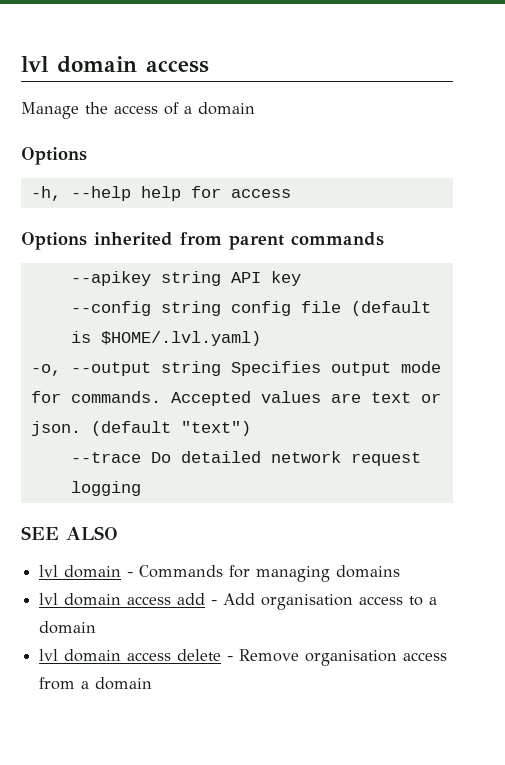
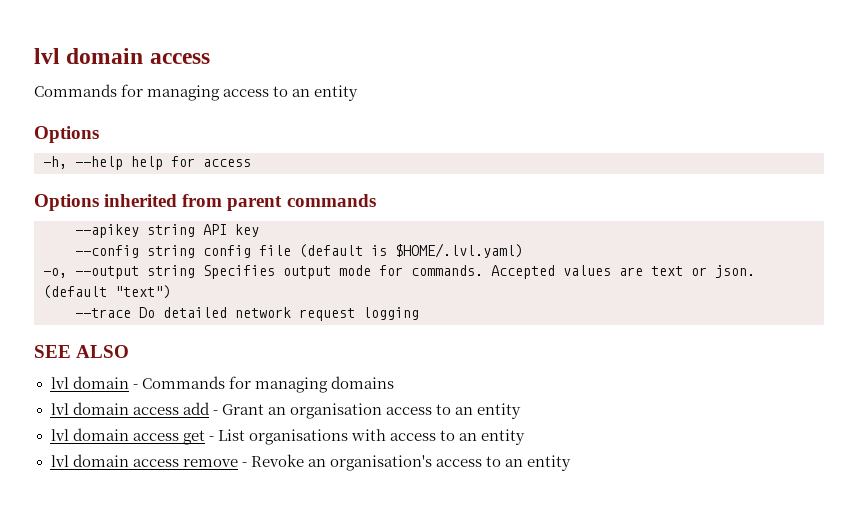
[21,102,255,119] Manage the access of a domain -> [34,84,359,101] Commands for managing access to an entity
[223,593,256,605] Add -> [221,404,286,415] Grant an
[429,597,438,605] [39,621,97,634] [39,649,448,666] [39,677,153,690] a domain // lvl domain access delete - Remove organisation access from a domain -> [455,403,522,419] [50,428,526,445] [50,454,572,471] an entity // lvl domain access get - List organisations with access to an entity // lvl domain access remove - Revoke an organisation's access to an entity

